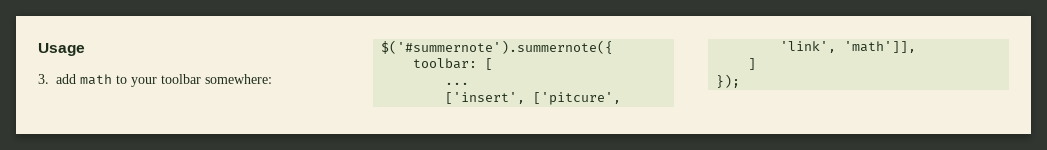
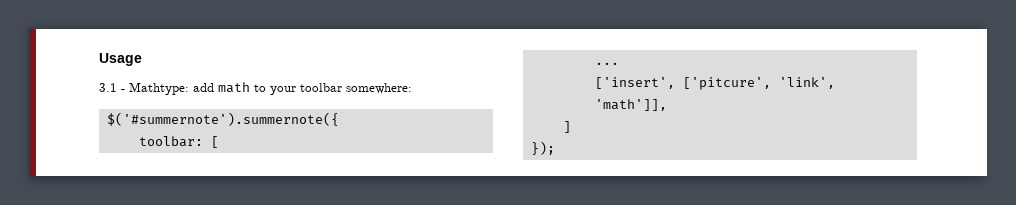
[38,74,49,84] 3. -> [99,82,189,95] 3.1 - Mathtype:

